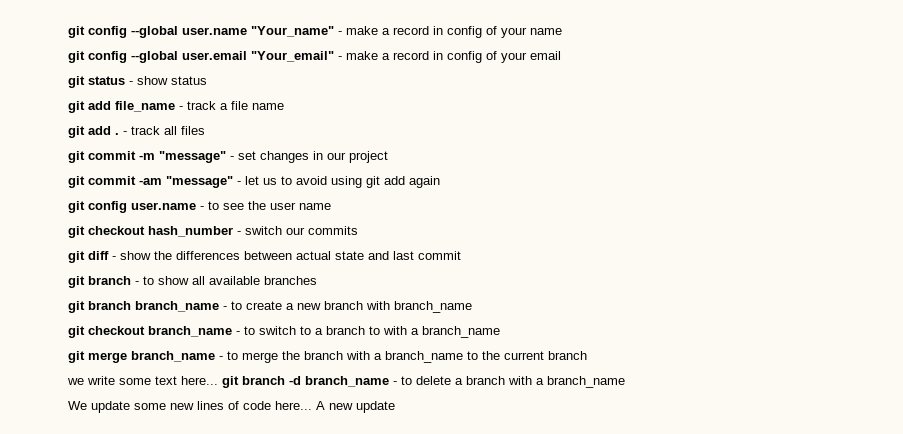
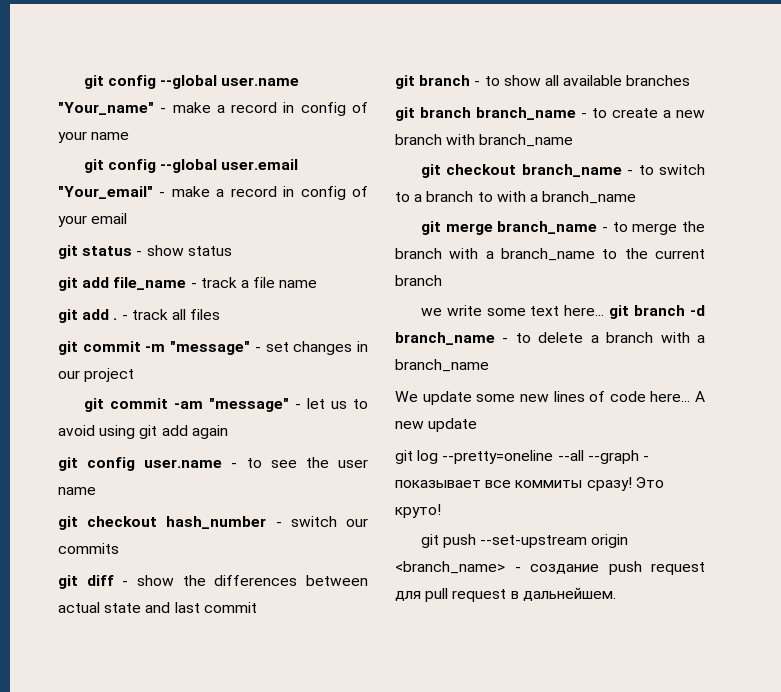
(395, 407) none -> [395,450,649,464] [395,477,664,491] [395,504,441,518] [420,534,629,548] [395,561,705,575] [395,587,616,602] // git log --pretty=oneline --all --graph - показывает все коммиты сразу! Это круто! // git push --set-upstream origin <branch_name> - создание push request для pull request в дальнейшем.

